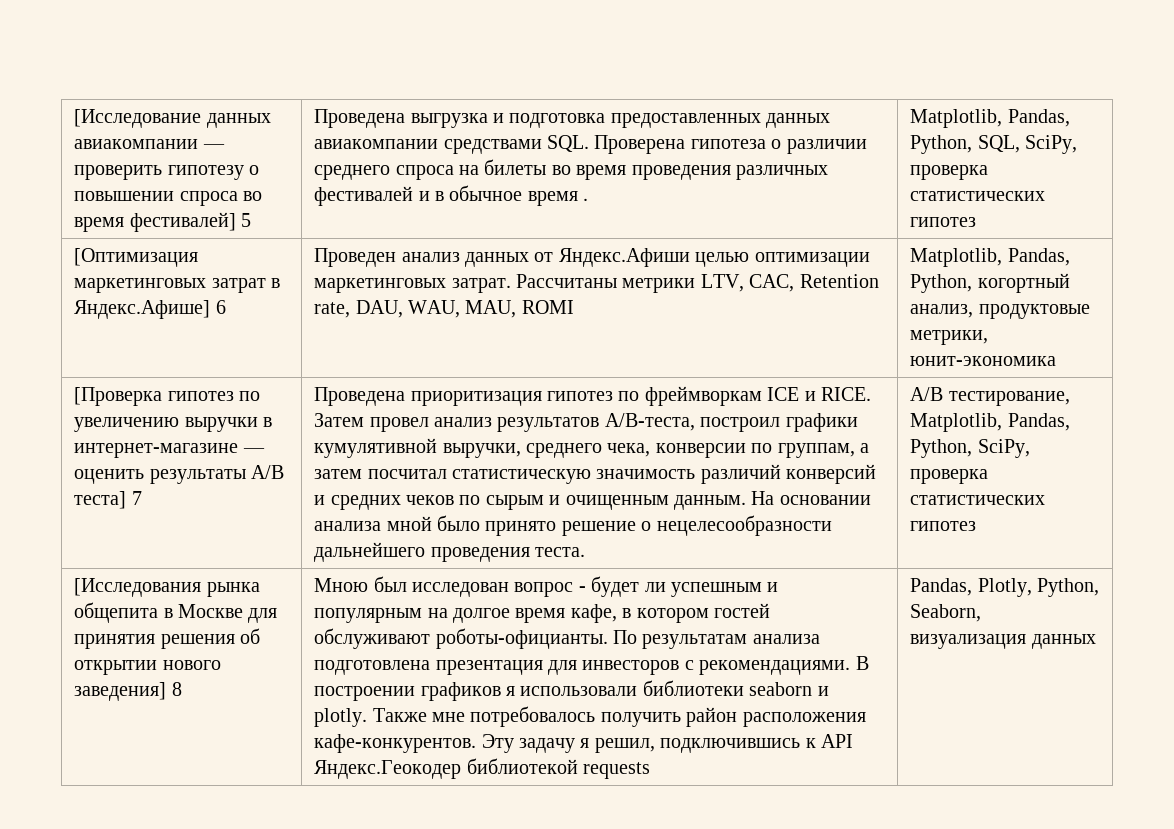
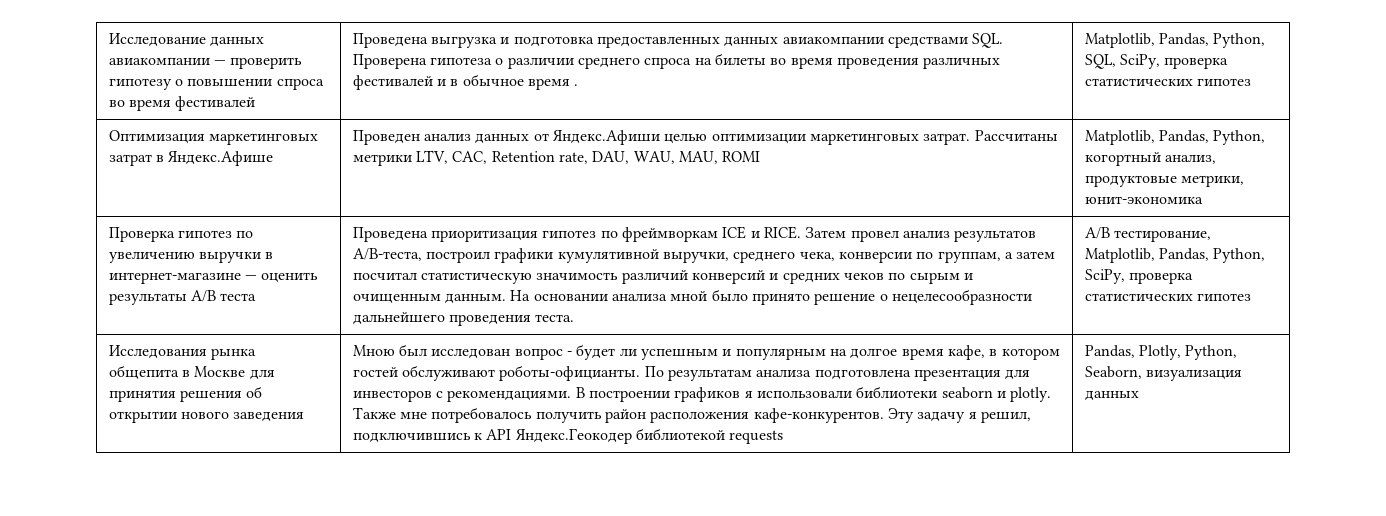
[74,109,202,128] [Исследование -> [108,33,206,47] Исследование
[129,212,252,232] фестивалей] 5 -> [175,96,256,111] фестивалей
[74,248,199,267] [Оптимизация -> [108,130,205,144] Оптимизация
[74,300,226,319] Яндекс.Афише] 6 -> [168,150,274,166] Яндекс.Афише
[74,387,163,406] [Проверка -> [108,227,175,242] Проверка
[74,491,142,509] теста] 7 -> [220,293,257,301] теста
[74,578,202,597] [Исследования -> [108,345,207,359] Исследования
[74,682,182,701] заведения] 8 -> [233,411,305,422] заведения

